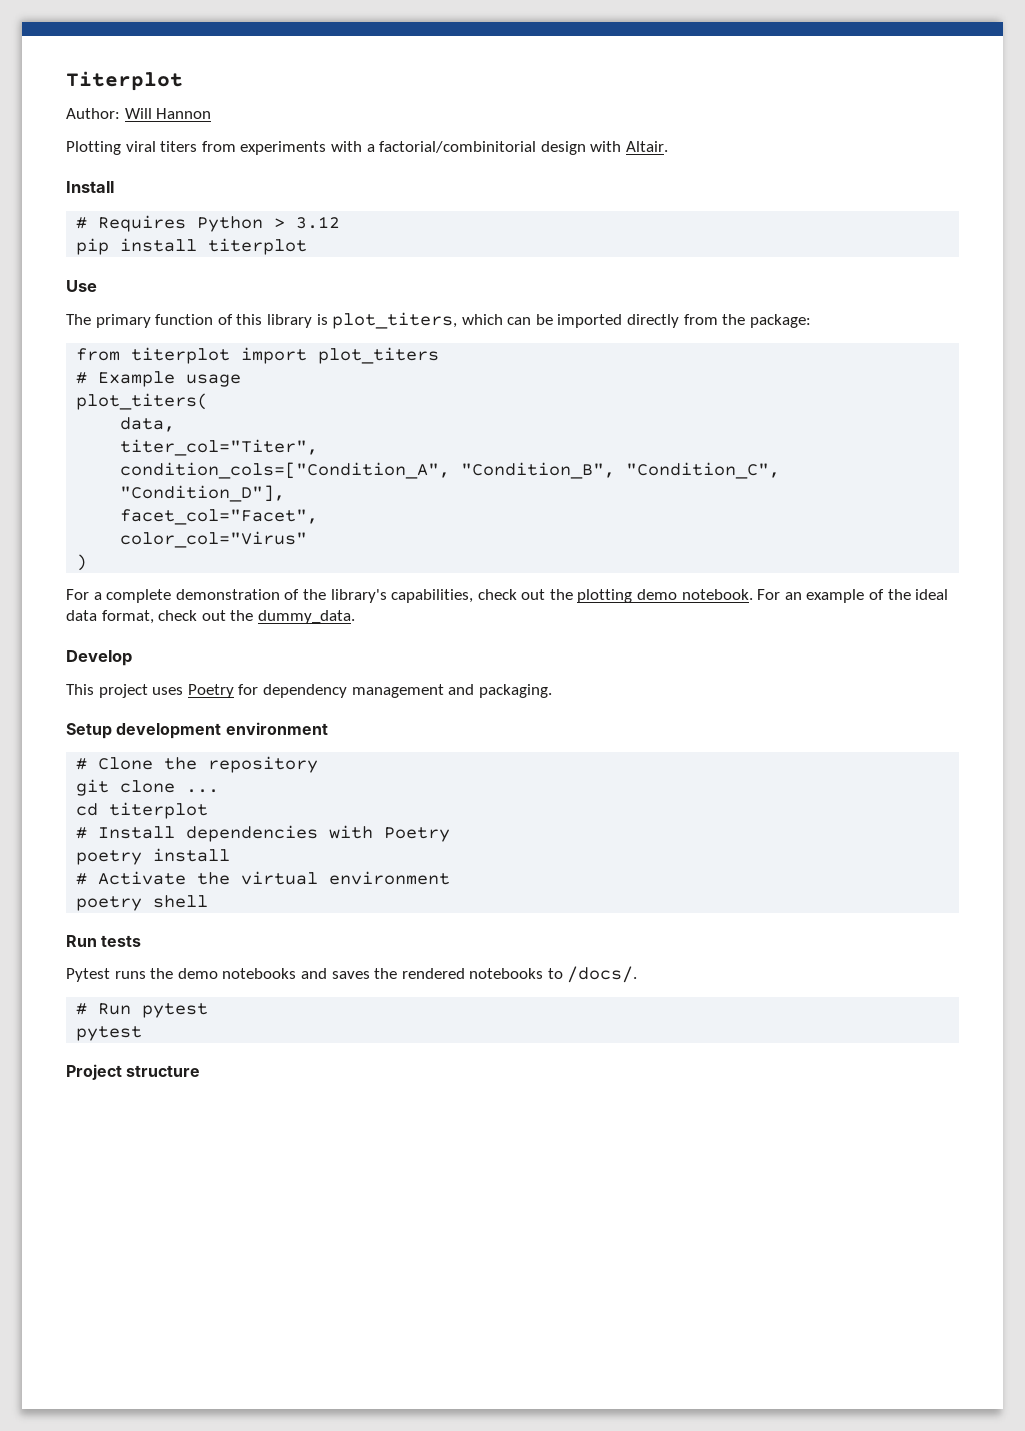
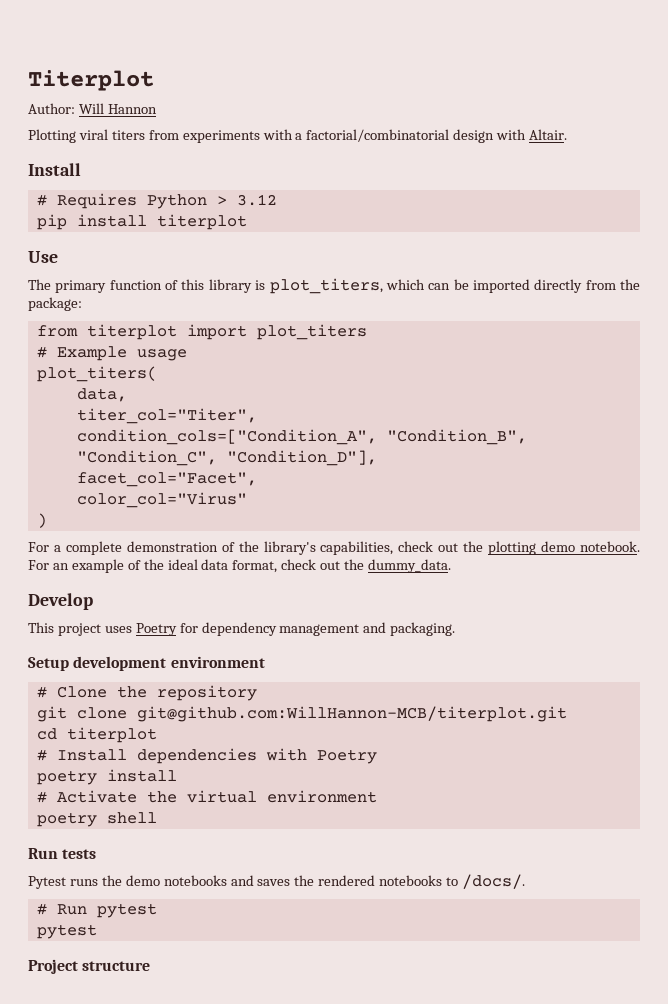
[379,141,537,153] factorial/combinitorial -> [306,129,450,142] factorial/combinatorial
[186,789,220,793] ... -> [136,706,567,722] git@github.com:WillHannon-MCB/titerplot.git

